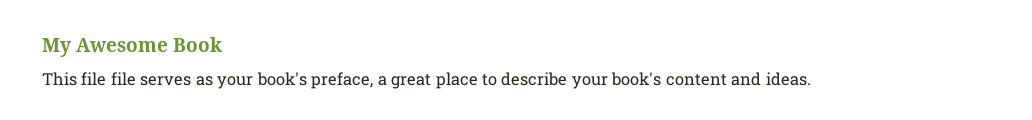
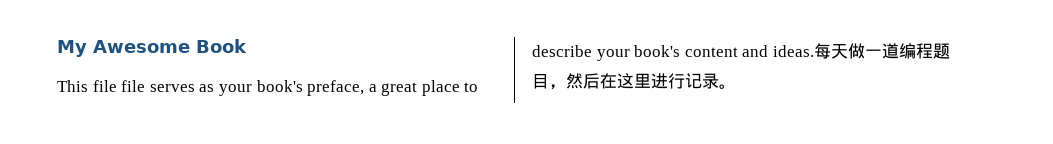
(811, 79) none -> [813,43,950,59] [532,73,736,90] 每天做一道编程题目，然后在这里进行记录。

